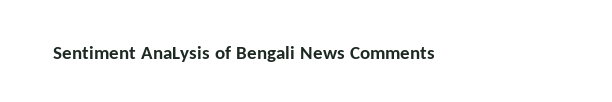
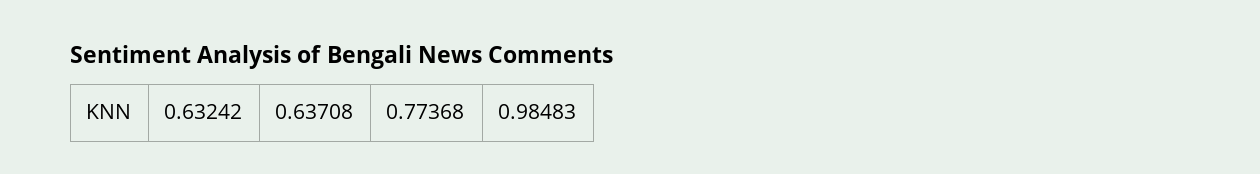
[140,46,210,62] AnaLysis -> [197,45,292,69] Analysis
(435, 53) none -> [86,104,132,119] [164,104,243,119] [275,104,354,119] [386,104,465,119] [498,104,577,119] // KNN | 0.63242 | 0.63708 | 0.77368 | 0.98483

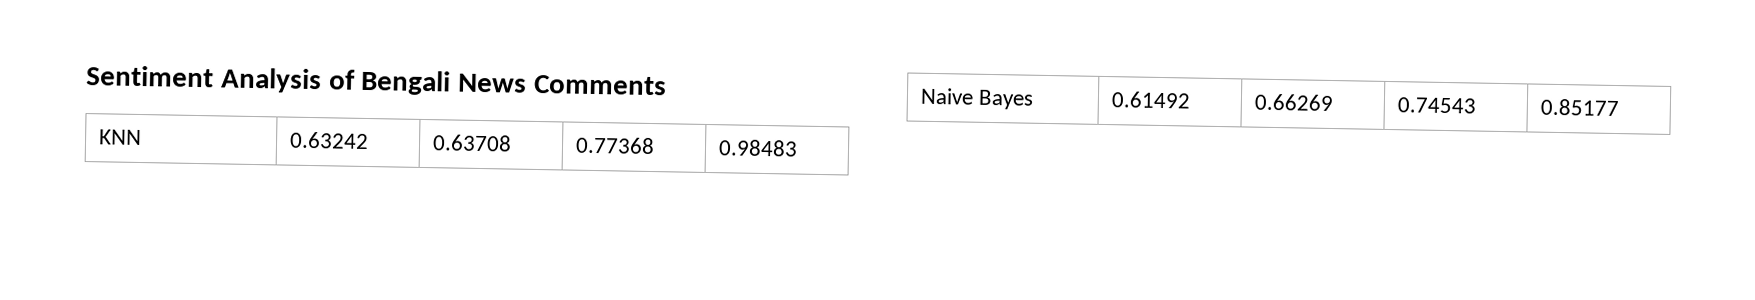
(577, 111) none -> [919,87,1035,110] [1110,91,1191,109] [1253,93,1334,112] [1396,97,1477,114] [1539,98,1619,117] // Naive Bayes | 0.61492 | 0.66269 | 0.74543 | 0.85177

